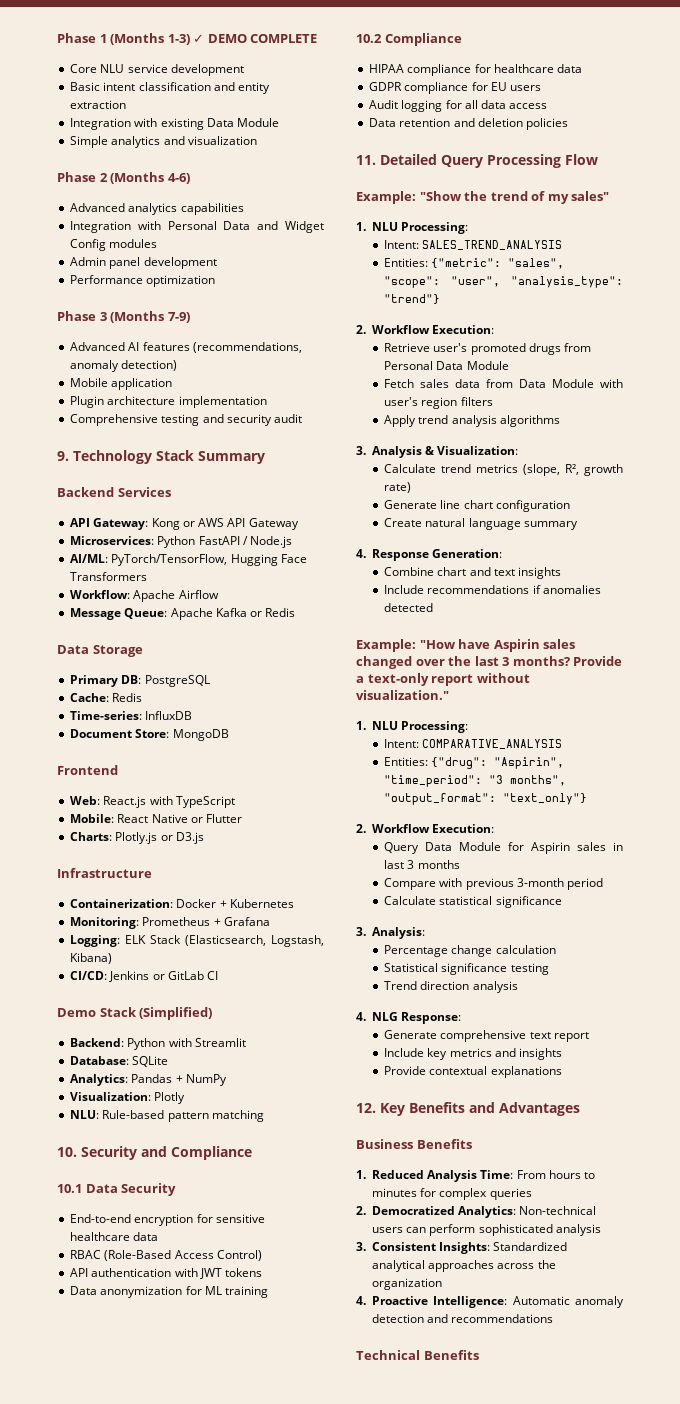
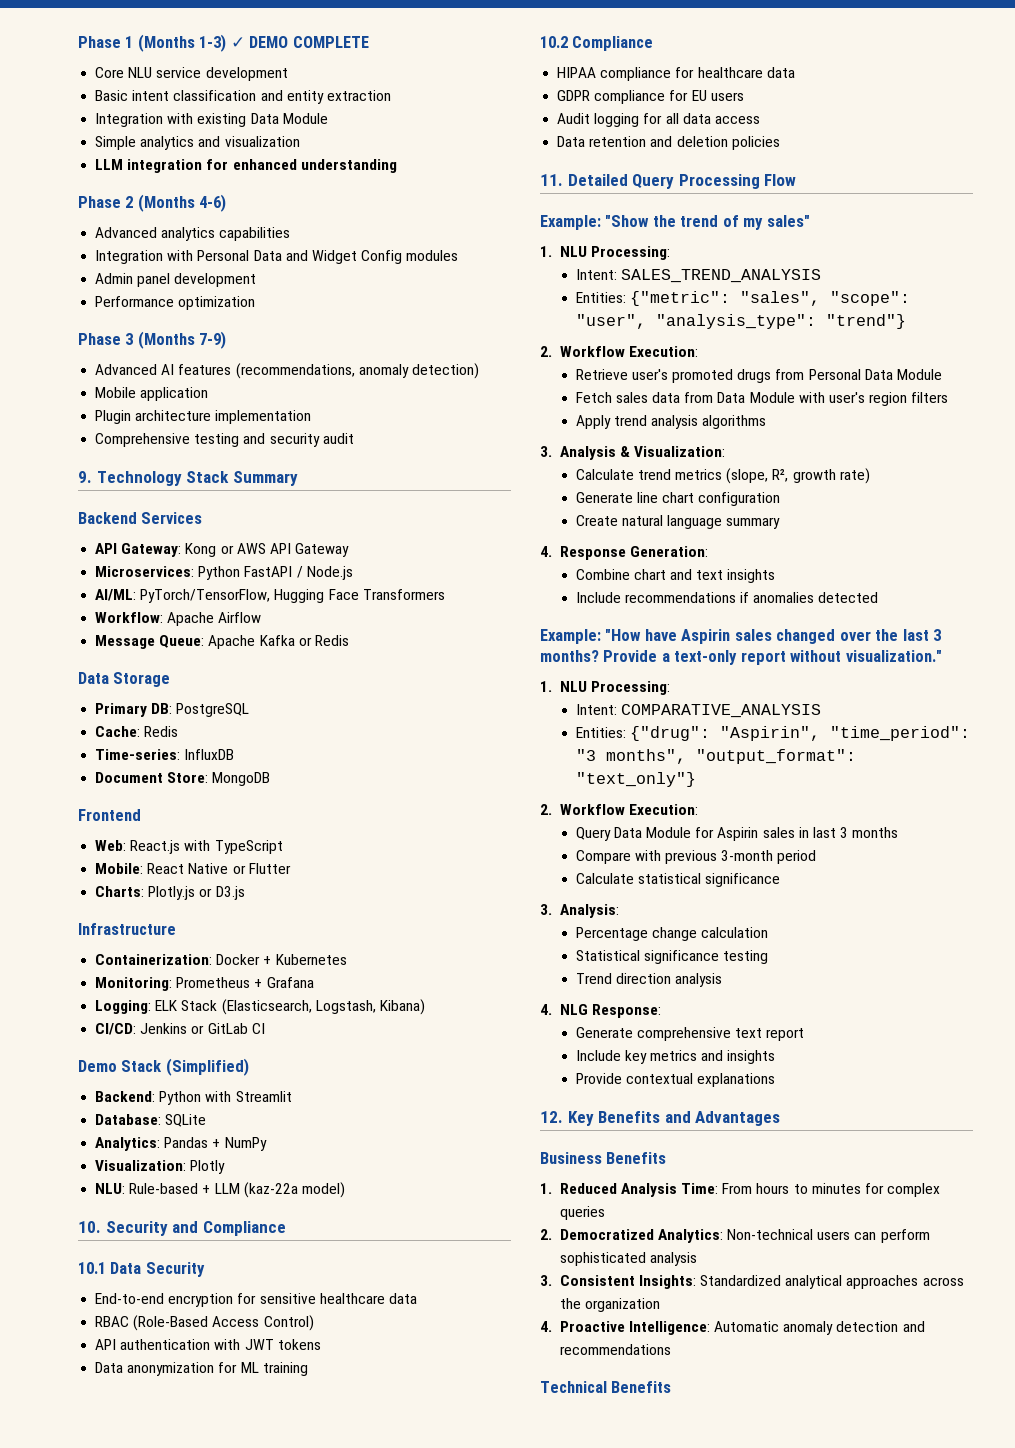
(257, 140) none -> [95,159,397,173] // LLM integration for enhanced understanding
[167,1110,264,1122] pattern matching -> [202,1182,345,1198] + LLM (kaz-22a model)

